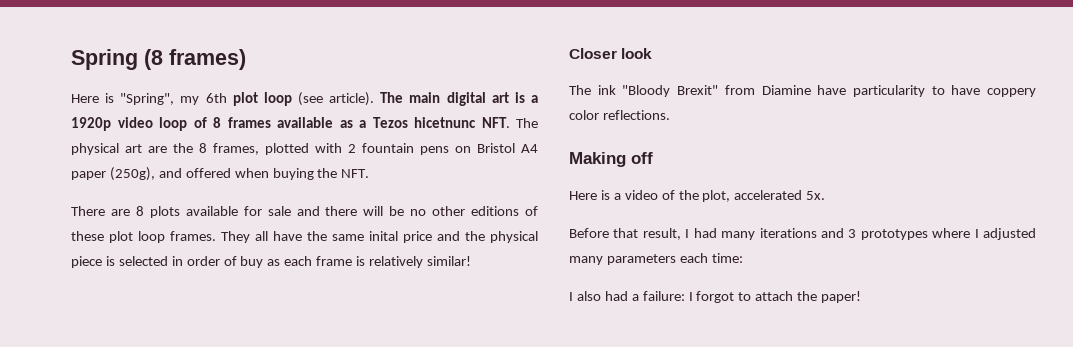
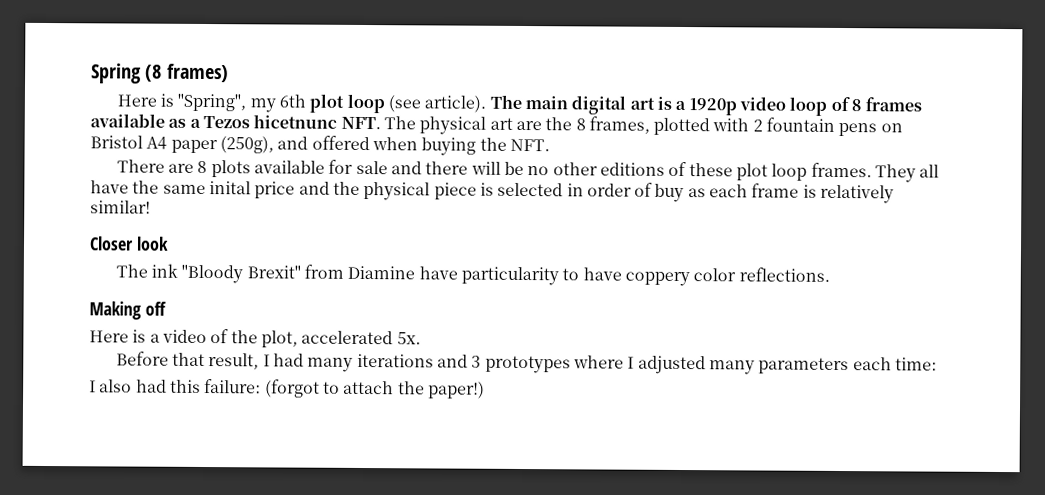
[631,291,735,303] a failure: I forgot -> [169,379,320,398] this failure: (forgot
[821,291,862,303] paper! -> [427,381,485,399] paper!)

